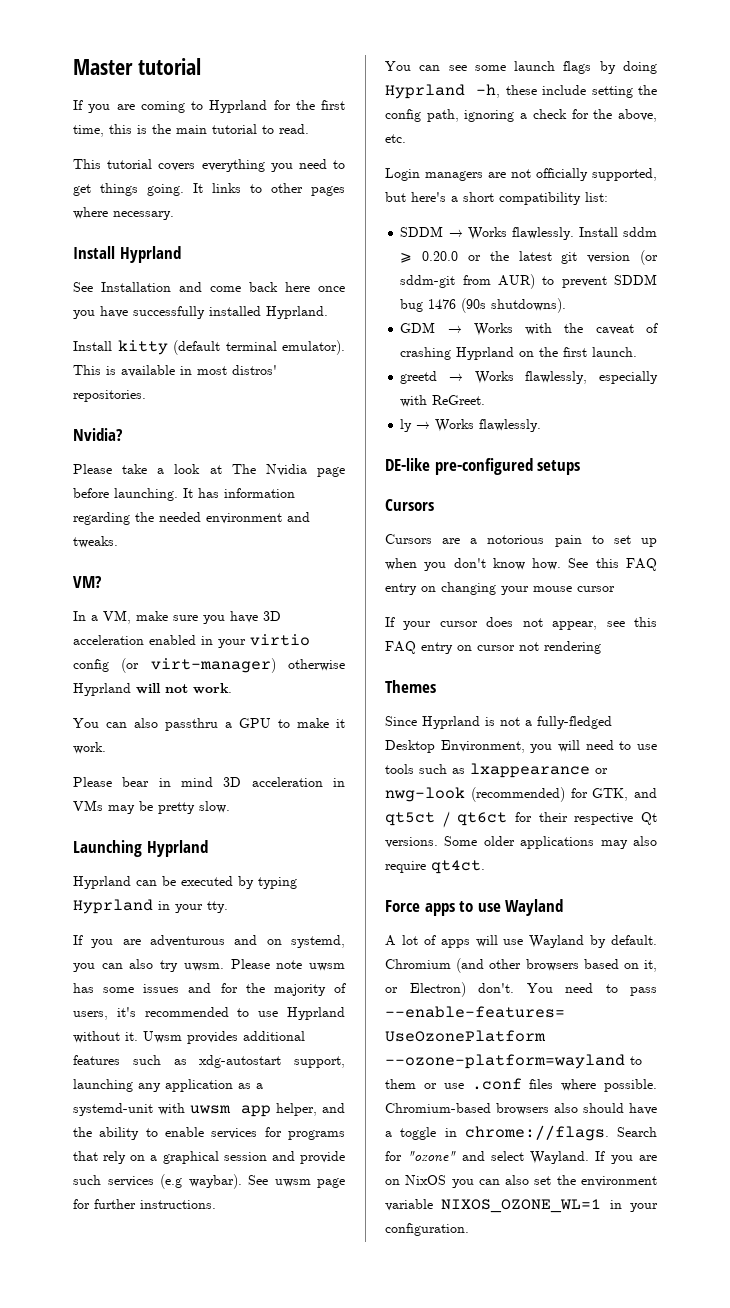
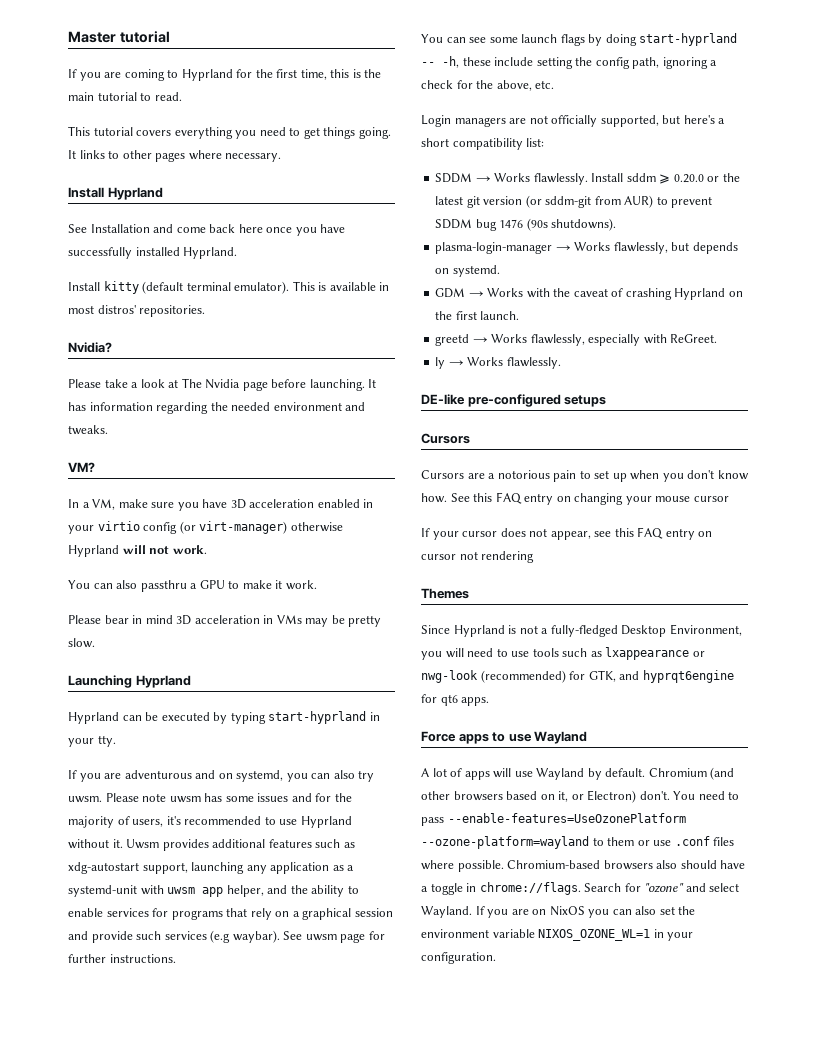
[73,899,153,914] Hyprland -> [268,711,367,724] start-hyprland
[385,84,465,99] Hyprland -> [639,33,738,46] [421,62,435,66] start-hyprland --
(567, 305) none -> [435,242,738,254] [435,265,500,277] // plasma-login-manager → Works flawlessly, but depends on systemd.
[385,811,657,828] [385,836,657,849] [385,860,485,874] qt5ct / qt6ct for their respective Qt versions. Some older applications may also require qt4ct. -> [642,670,734,683] [421,694,490,706] hyprqt6engine for qt6 apps.

